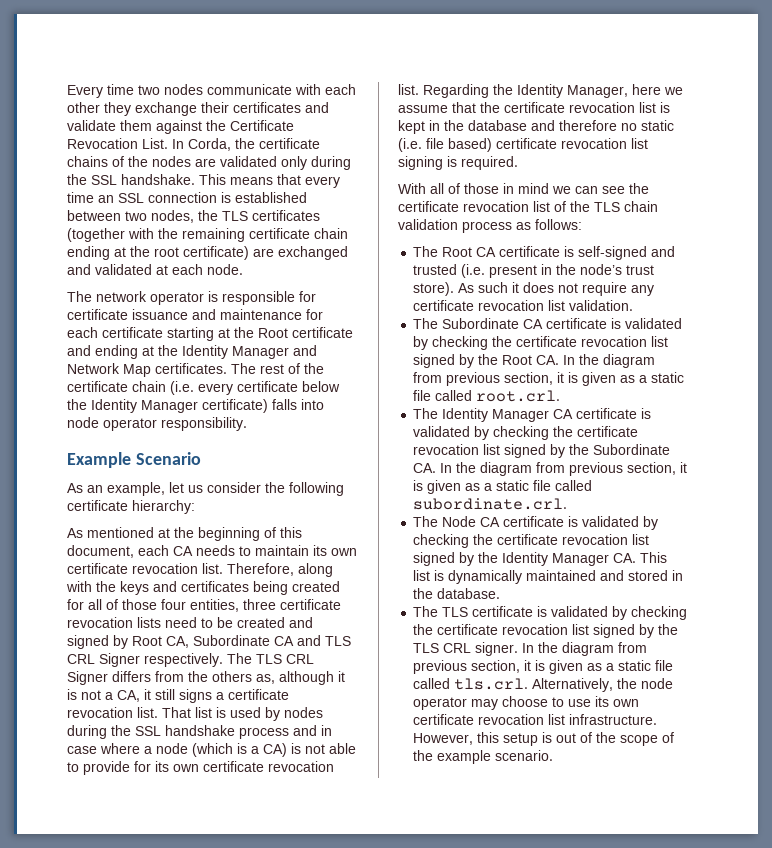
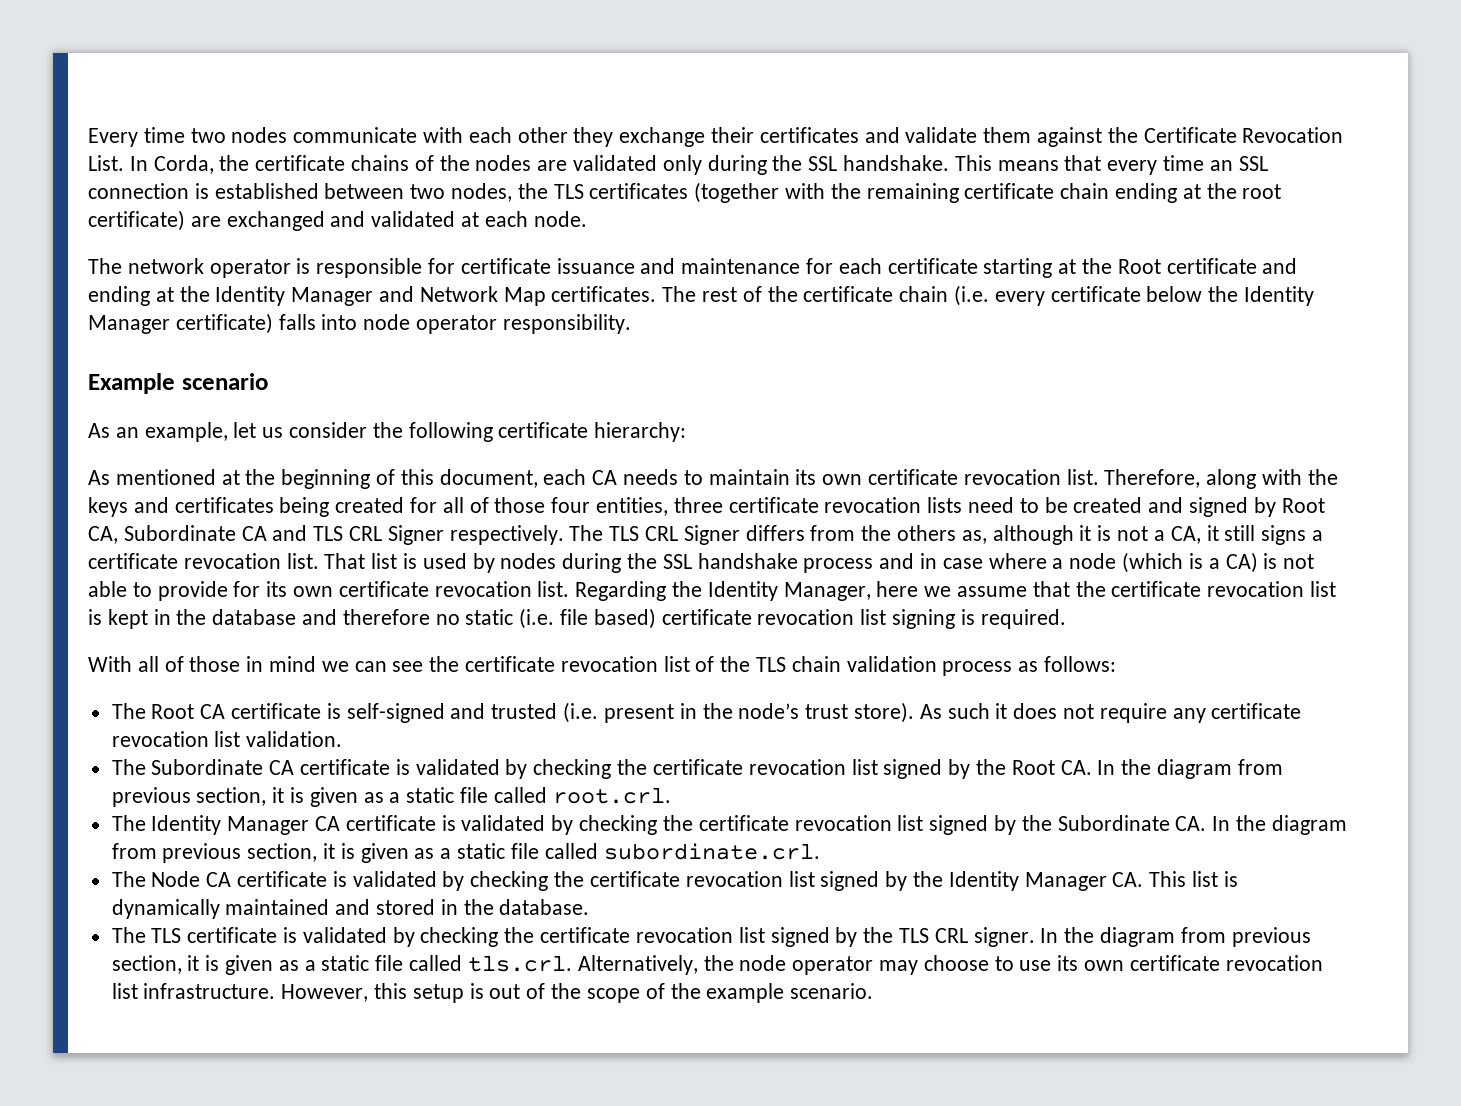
[135,452,201,465] Scenario -> [181,373,268,390] scenario

